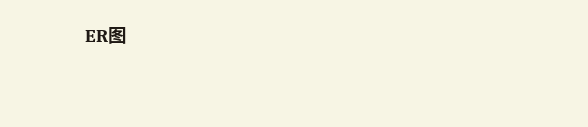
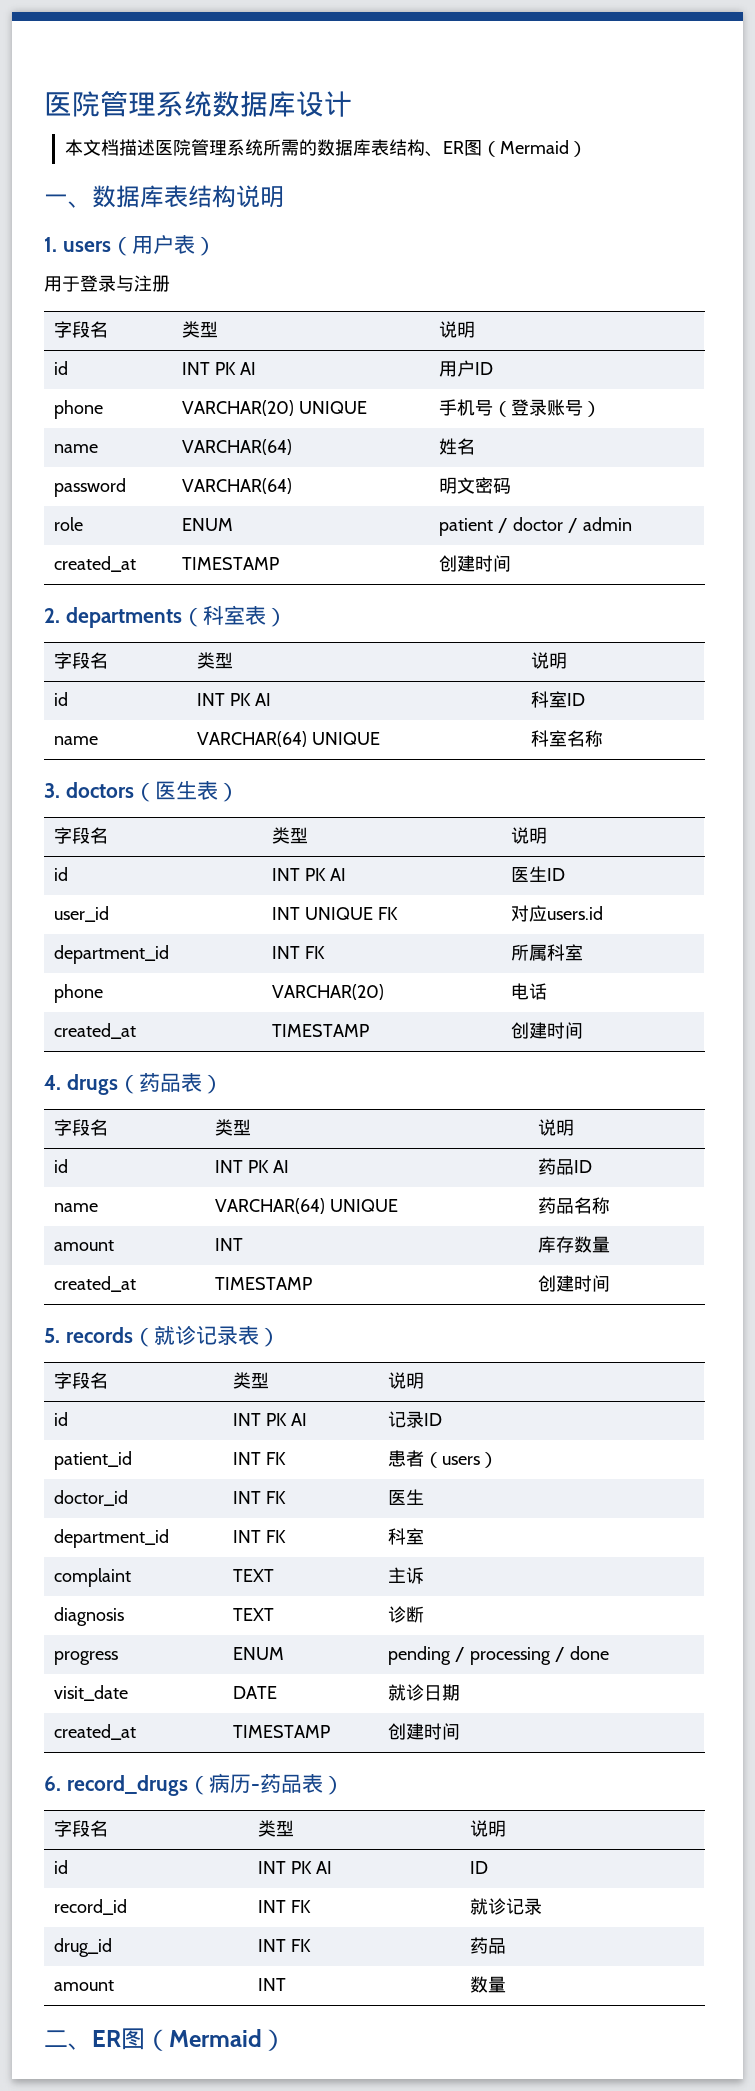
[85,27,127,44] ER图 -> [44,91,352,117] [65,139,588,157] [44,185,284,208] [44,235,216,256] [44,275,170,292] [54,321,109,338] [182,321,219,338] [439,321,476,338] [54,361,69,375] [182,362,256,375] [439,360,494,377] [54,400,104,419] [182,400,368,416] [439,399,602,417] [54,444,99,453] [182,439,293,455] [439,438,476,455] [54,478,127,497] [182,478,293,494] [439,477,512,494] [54,517,84,531] [182,518,234,531] [439,517,632,536] [54,556,137,572] [182,557,280,570] [439,555,512,572] [44,605,287,628] [54,652,109,669] [197,652,234,669] [531,652,568,669] [54,692,69,706] [197,693,271,706] [531,691,586,708] [54,736,99,745] [197,731,381,747] [531,730,604,747] [44,781,239,802] [54,827,109,844] [272,827,309,844] [511,827,548,844] [54,867,69,881] [272,868,346,881] [511,866,566,882] [54,906,110,922] [272,907,398,920] [511,905,604,922] [54,945,170,964] [272,946,326,959] [511,944,584,961] [54,984,104,1003] [272,984,385,1000] [511,983,548,1000] [54,1023,137,1039] [272,1024,370,1037] [511,1022,584,1039] [44,1073,223,1095] [54,1119,109,1136] [215,1119,252,1136] [538,1119,575,1136] [54,1159,69,1173] [215,1160,289,1173] [538,1158,593,1175] [54,1203,99,1212] [215,1198,399,1214] [538,1197,611,1214] [54,1240,115,1251] [215,1238,244,1251] [538,1236,611,1253] [54,1276,137,1292] [215,1277,313,1290] [538,1275,611,1292] [44,1325,280,1347] [54,1372,109,1389] [233,1372,270,1389] [388,1372,425,1389] [54,1412,69,1426] [233,1413,307,1426] [388,1411,443,1428] [54,1451,133,1470] [233,1452,287,1465] [388,1450,499,1468] [54,1490,129,1506] [233,1491,287,1504] [388,1489,425,1505] [54,1529,170,1548] [233,1530,287,1543] [388,1528,425,1545] [54,1568,132,1587] [233,1569,275,1582] [388,1567,425,1584] [54,1607,125,1626] [233,1608,275,1621] [388,1606,425,1623] [54,1651,119,1665] [233,1647,285,1660] [388,1646,609,1665] [54,1685,129,1701] [233,1686,278,1699] [388,1684,461,1701] [54,1724,137,1740] [233,1725,331,1738] [388,1723,461,1740] [44,1773,344,1796] [54,1820,109,1837] [258,1820,295,1837] [470,1820,507,1837] [54,1860,69,1874] [258,1861,332,1874] [470,1861,489,1874] [54,1899,128,1915] [258,1900,312,1913] [470,1898,543,1915] [54,1938,113,1957] [258,1939,312,1952] [470,1937,507,1954] [54,1980,115,1991] [258,1978,287,1991] [470,1976,507,1993] [44,2028,286,2051] 医院管理系统数据库设计 // 本文档描述医院管理系统所需的数据库表结构、ER图（Mermaid） // 一、数据库表结构说明 // 1. users（用户表） // 用于登录与注册 // 字段名 | 类型 | 说明 // id | INT PK AI | 用户ID // phone | VARCHAR(20) UNIQUE | 手机号（登录账号） // name | VARCHAR(64) | 姓名 // password | VARCHAR(64) | 明文密码 // role | ENUM | patient / doctor / admin // created_at | TIMESTAMP | 创建时间 // 2. departments（科室表） // 字段名 | 类型 | 说明 // id | INT PK AI | 科室ID // name | VARCHAR(64) UNIQUE | 科室名称 // 3. doctors（医生表） // 字段名 | 类型 | 说明 // id | INT PK AI | 医生ID // user_id | INT UNIQUE FK | 对应users.id // department_id | INT FK | 所属科室 // phone | VARCHAR(20) | 电话 // created_at | TIMESTAMP | 创建时间 // 4. drugs（药品表） // 字段名 | 类型 | 说明 // id | INT PK AI | 药品ID // name | VARCHAR(64) UNIQUE | 药品名称 // amount | INT | 库存数量 // created_at | TIMESTAMP | 创建时间 // 5. records（就诊记录表） // 字段名 | 类型 | 说明 // id | INT PK AI | 记录ID // patient_id | INT FK | 患者（users） // doctor_id | INT FK | 医生 // department_id | INT FK | 科室 // complaint | TEXT | 主诉 // diagnosis | TEXT | 诊断 // progress | ENUM | pending / processing / done // visit_date | DATE | 就诊日期 // created_at | TIMESTAMP | 创建时间 // 6. record_drugs（病历-药品表） // 字段名 | 类型 | 说明 // id | INT PK AI | ID // record_id | INT FK | 就诊记录 // drug_id | INT FK | 药品 // amount | INT | 数量 // 二、ER图（Mermaid）

